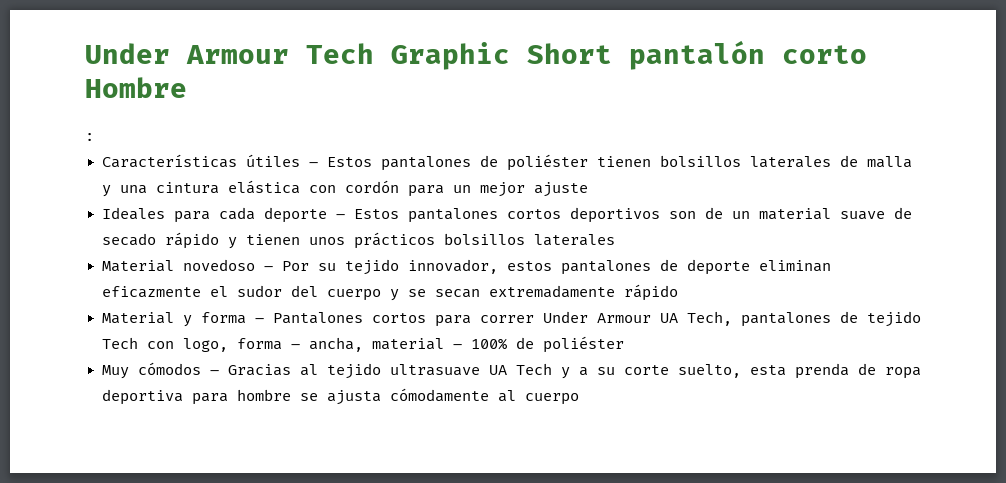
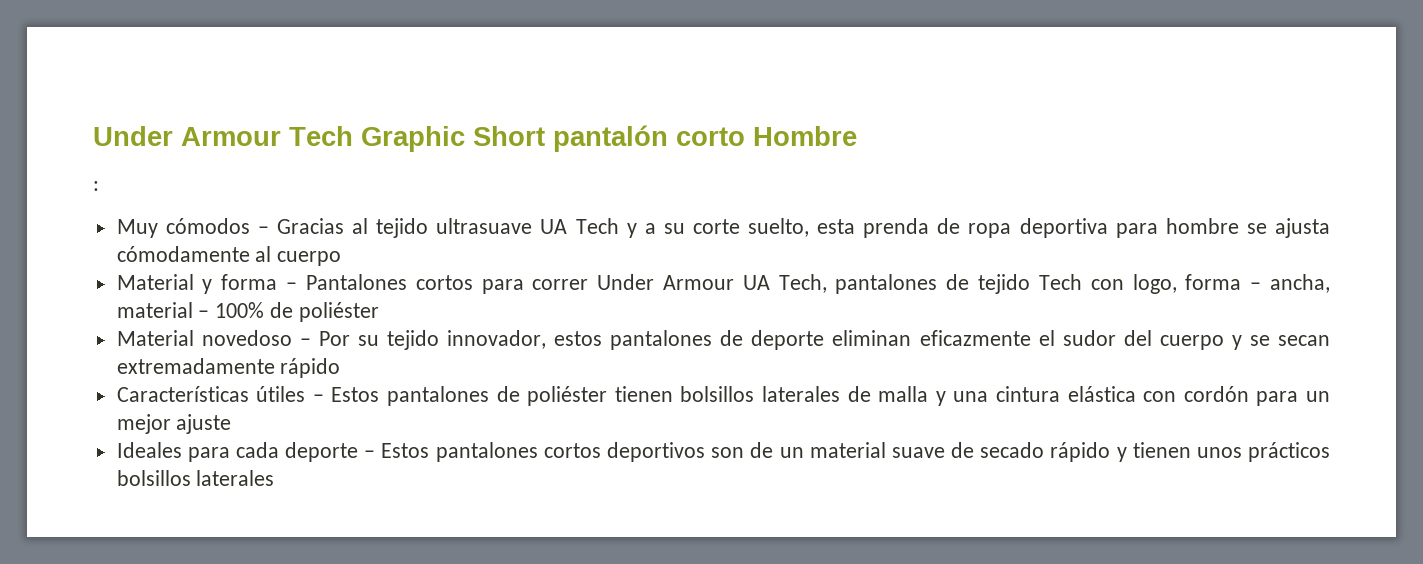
(94, 137) none -> [116,218,1331,238] [116,246,342,266] [116,274,1331,294] [116,302,379,322] [116,330,1331,350] [116,358,341,378] // Muy cómodos – Gracias al tejido ultrasuave UA Tech y a su corte suelto, esta prenda de ropa deportiva para hombre se ajusta cómodamente al cuerpo // Material y forma – Pantalones cortos para correr Under Armour UA Tech, pantalones de tejido Tech con logo, forma – ancha, material – 100% de poliéster // Material novedoso – Por su tejido innovador, estos pantalones de deporte eliminan eficazmente el sudor del cuerpo y se secan extremadamente rápido
[101,259,831,275] [101,284,678,301] [101,311,921,327] [101,336,624,353] [101,362,921,379] [101,388,579,405] // Material novedoso – Por su tejido innovador, estos pantalones de deporte eliminan eficazmente el sudor del cuerpo y se secan extremadamente rápido // Material y forma – Pantalones cortos para correr Under Armour UA Tech, pantalones de tejido Tech con logo, forma – ancha, material – 100% de poliéster // Muy cómodos – Gracias al tejido ultrasuave UA Tech y a su corte suelto, esta prenda de ropa deportiva para hombre se ajusta cómodamente al cuerpo -> (275, 478) none

